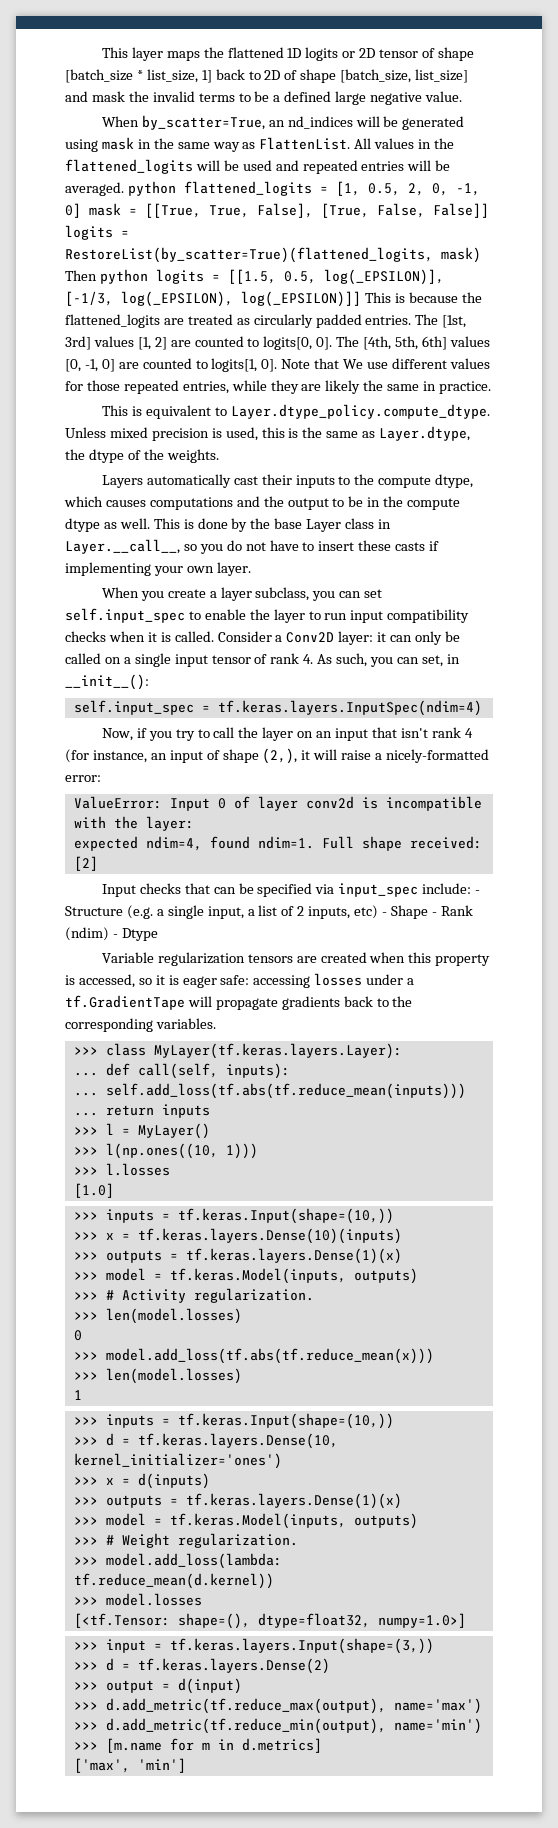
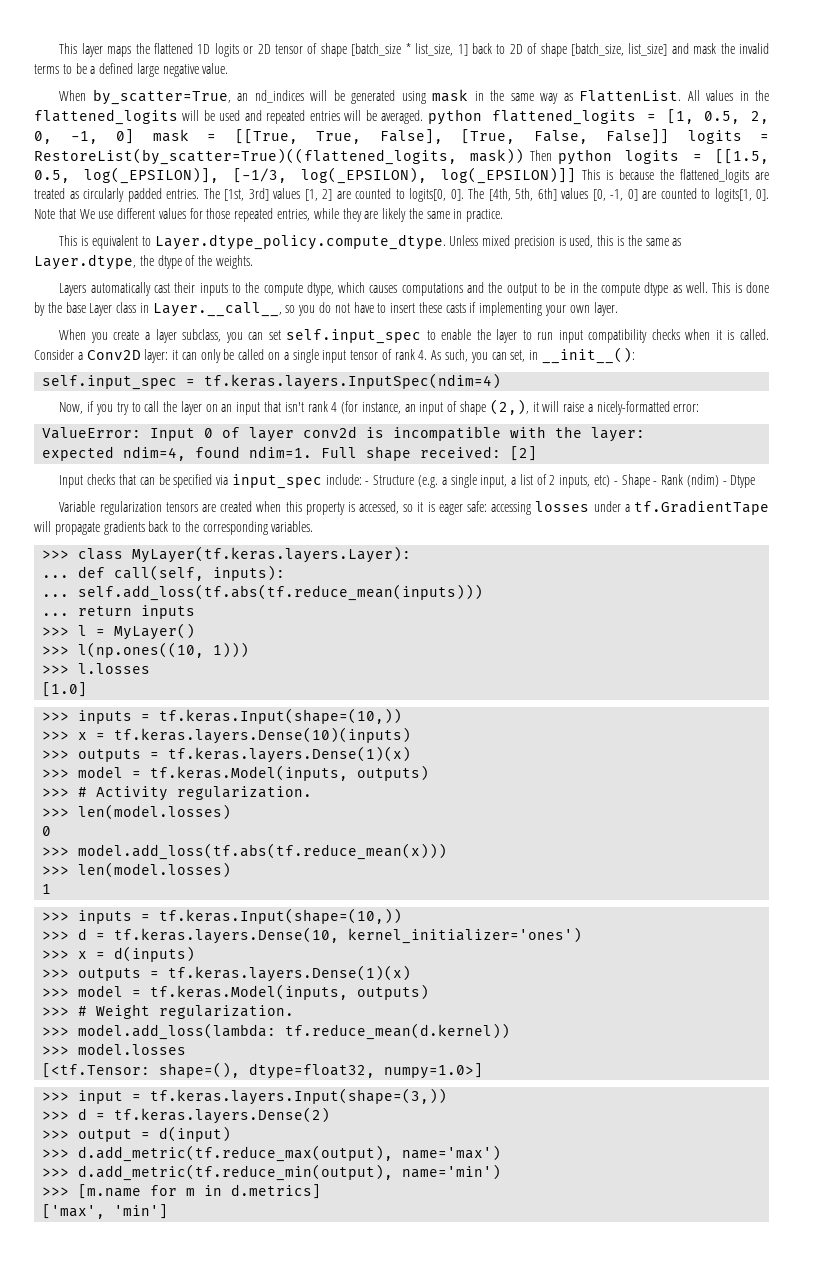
[65,247,481,263] RestoreList(by_scatter=True)(flattened_logits, mask) -> [34,148,525,165] RestoreList(by_scatter=True)((flattened_logits, mask))

